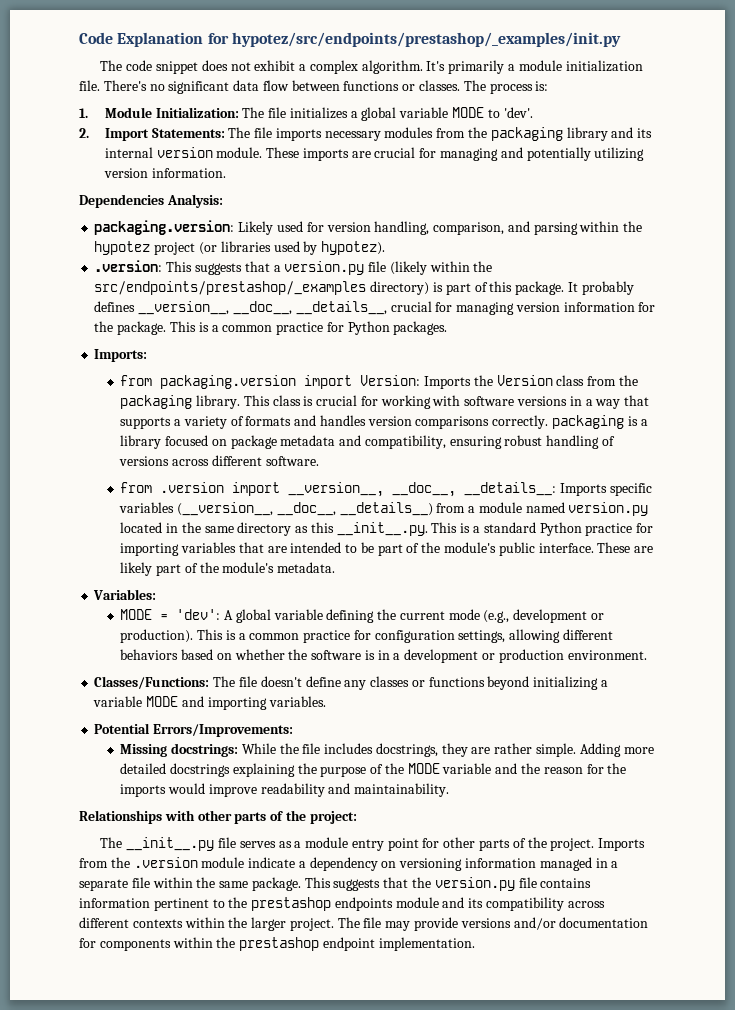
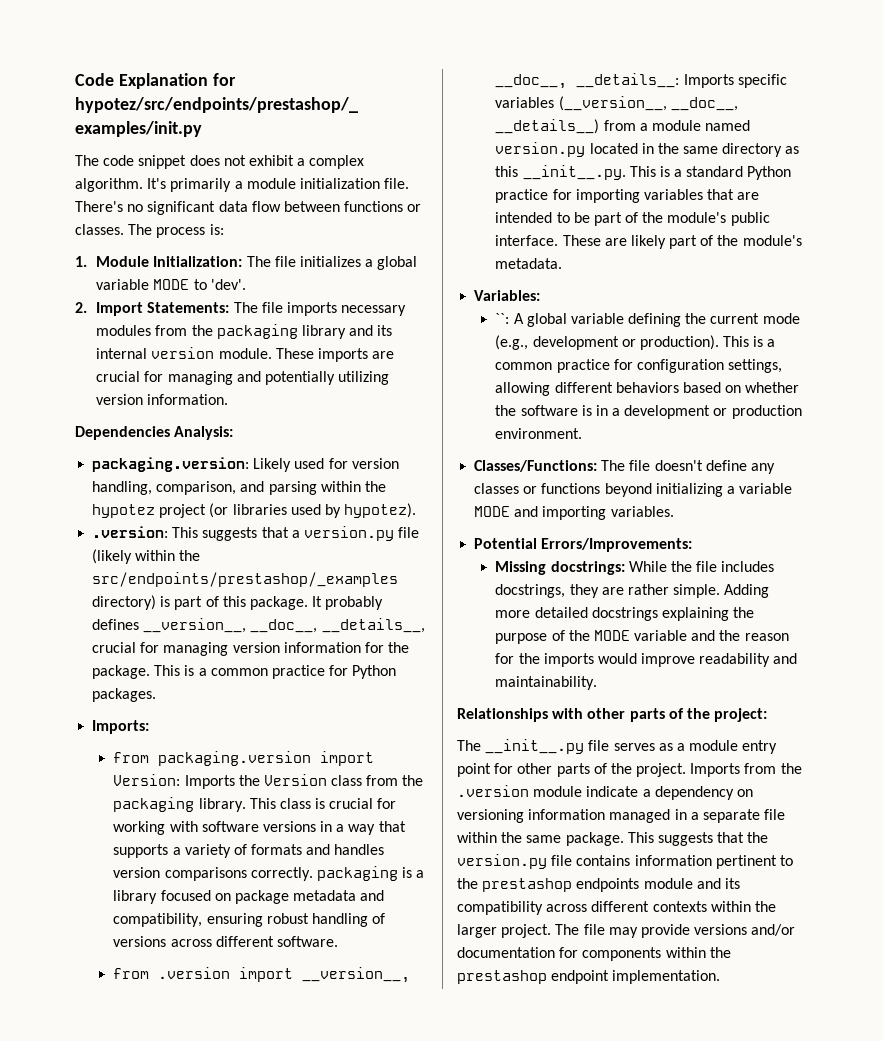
[120,609,221,620] MODE = 'dev': -> [495,313,510,324] ``:

